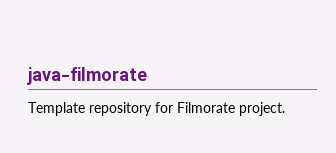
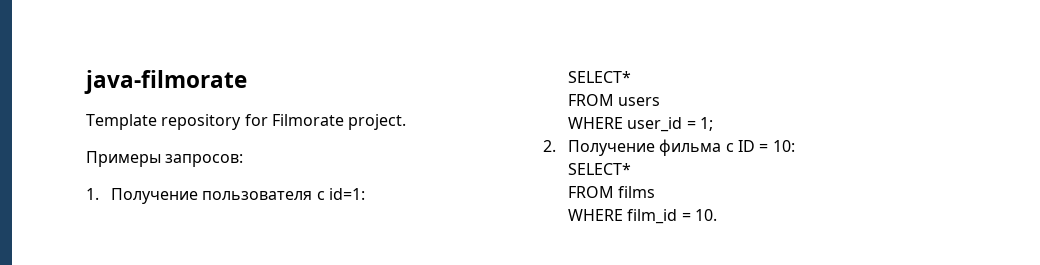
(285, 109) none -> [86,151,244,167] [86,188,365,204] [568,71,632,83] [568,94,661,106] [568,117,713,132] [543,139,795,156] [568,163,632,175] [568,186,656,198] [568,209,717,224] // Примеры запросов: // 1. Получение пользователя с id=1: // SELECT* // FROM users // WHERE user_id = 1; // 2. Получение фильма с ID = 10: // SELECT* // FROM films // WHERE film_id = 10.

